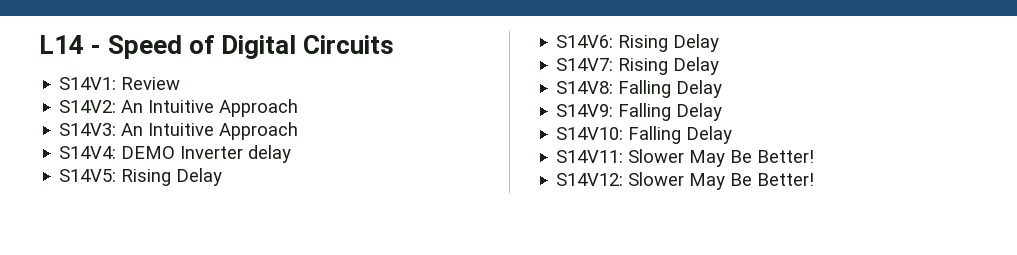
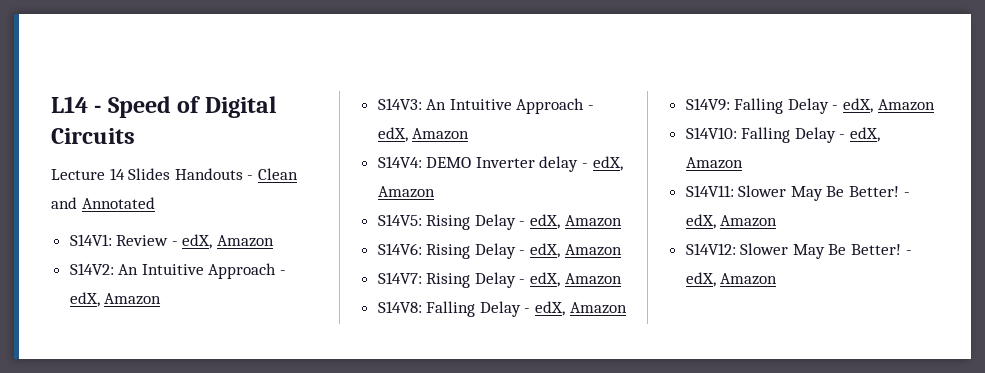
(395, 44) none -> [51,168,298,180] [51,197,155,209] // Lecture 14 Slides Handouts - Clean and Annotated
(181, 83) none -> [171,234,275,249] - edX, Amazon
(299, 108) none -> [280,270,287,275] [69,292,162,307] - edX, Amazon
(299, 131) none -> [588,105,595,110] [377,127,470,142] - edX, Amazon
(292, 154) none -> [582,156,623,171] [377,186,435,198] - edX, Amazon
(223, 177) none -> [519,214,622,229] - edX, Amazon
(720, 43) none -> [519,243,622,258] - edX, Amazon
(720, 66) none -> [519,272,622,287] - edX, Amazon
(723, 89) none -> [524,301,627,316] - edX, Amazon
(723, 112) none -> [832,98,935,113] - edX, Amazon
(733, 135) none -> [839,127,881,142] [685,157,743,169] - edX, Amazon
(815, 156) none -> [903,192,910,197] [685,214,778,229] - edX, Amazon
(815, 179) none -> [905,250,912,255] [685,272,778,287] - edX, Amazon

